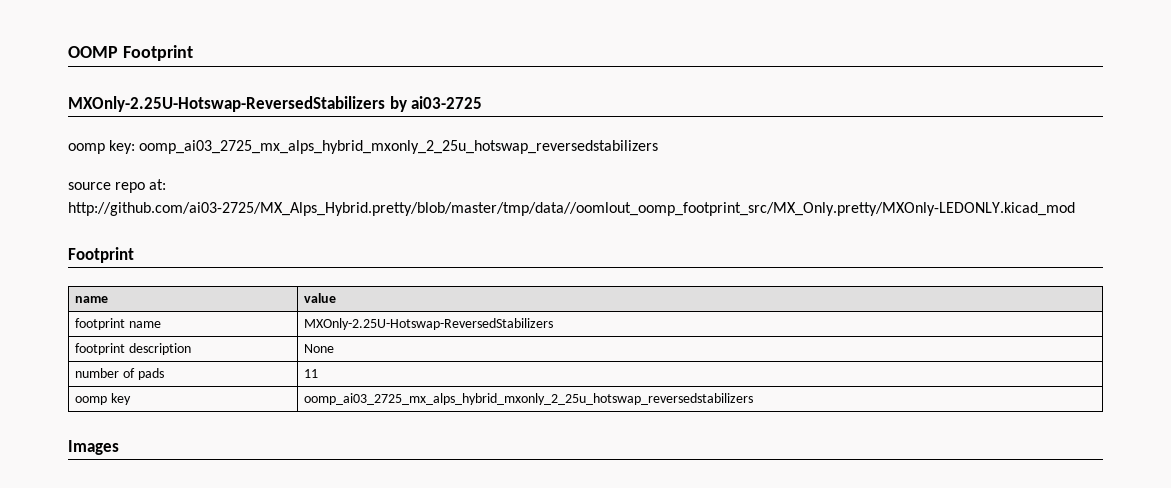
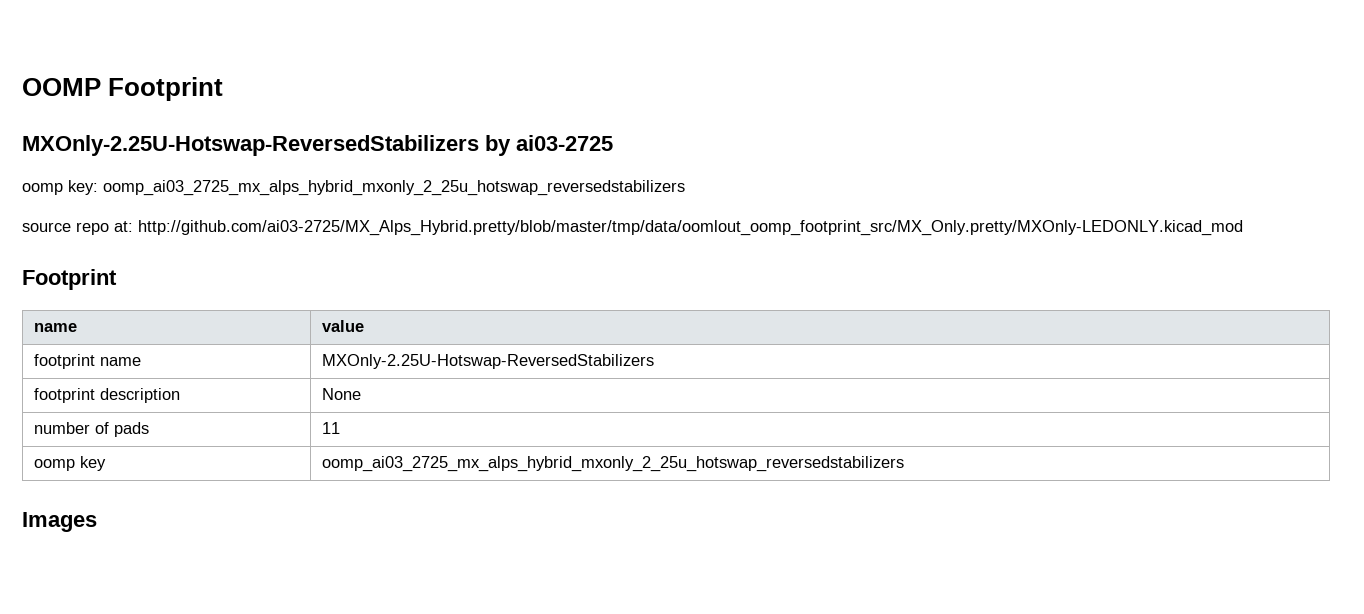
[68,202,1075,216] http://github.com/ai03-2725/MX_Alps_Hybrid.pretty/blob/master/tmp/data//oomlout_oomp_footprint_src/MX_Only.pretty/MXOnly-LEDONLY.kicad_mod -> [138,220,1243,236] http://github.com/ai03-2725/MX_Alps_Hybrid.pretty/blob/master/tmp/data/oomlout_oomp_footprint_src/MX_Only.pretty/MXOnly-LEDONLY.kicad_mod

